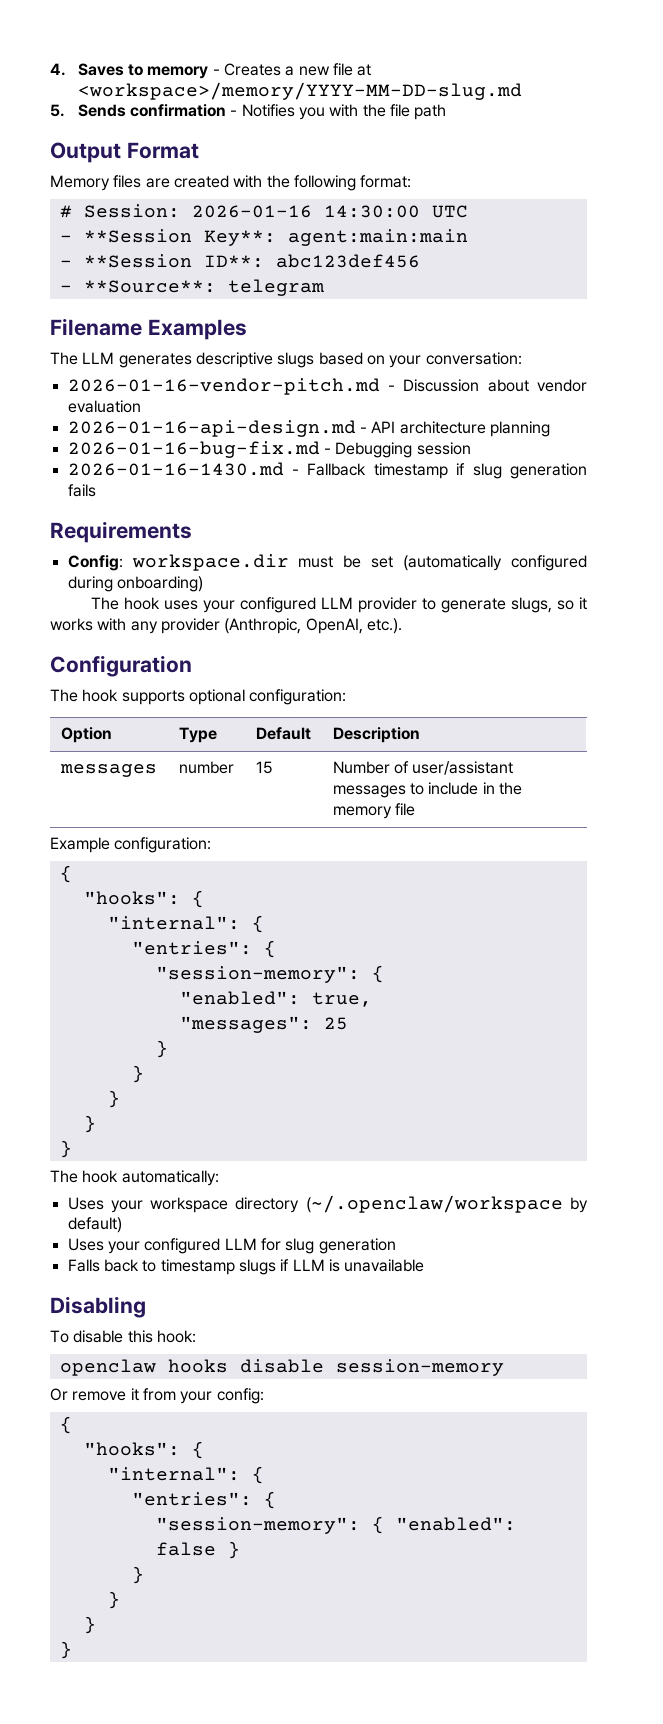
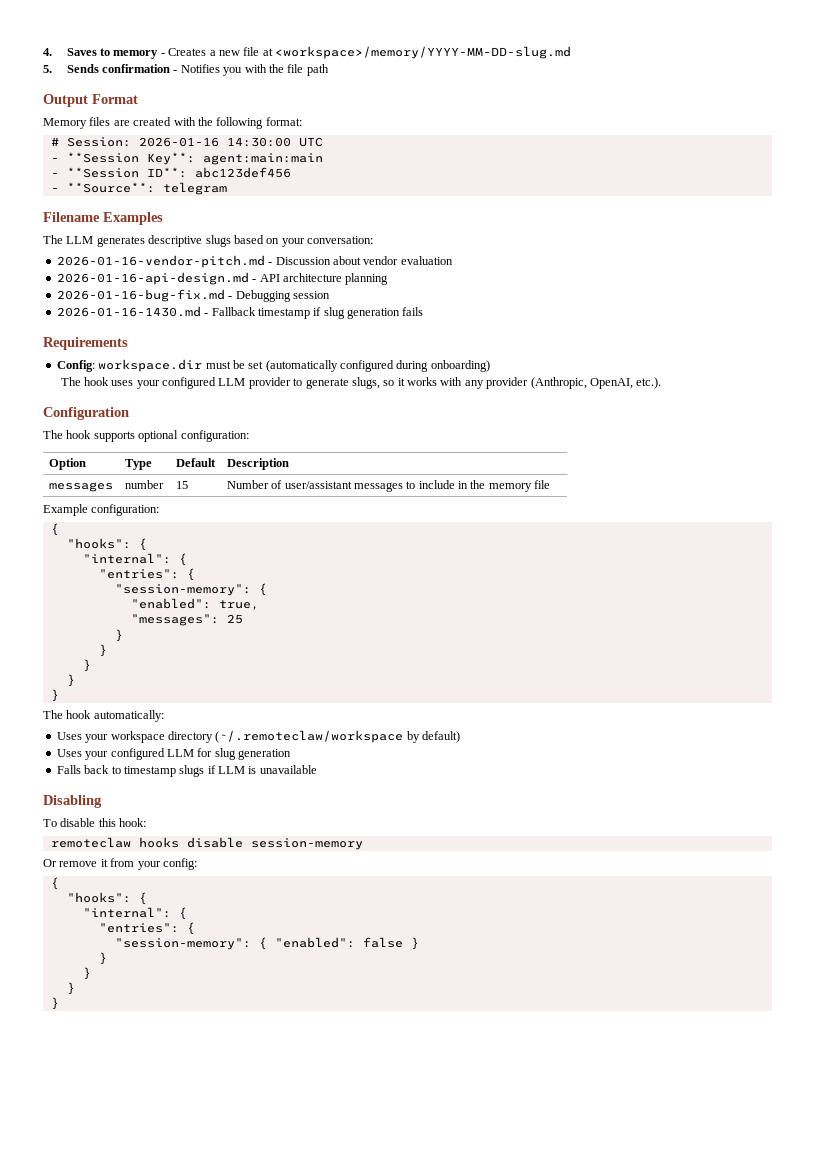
[305,1195,563,1213] (~/.openclaw/workspace -> [215,730,404,743] (~/.remoteclaw/workspace
[59,1359,156,1376] openclaw -> [50,837,131,848] remoteclaw

